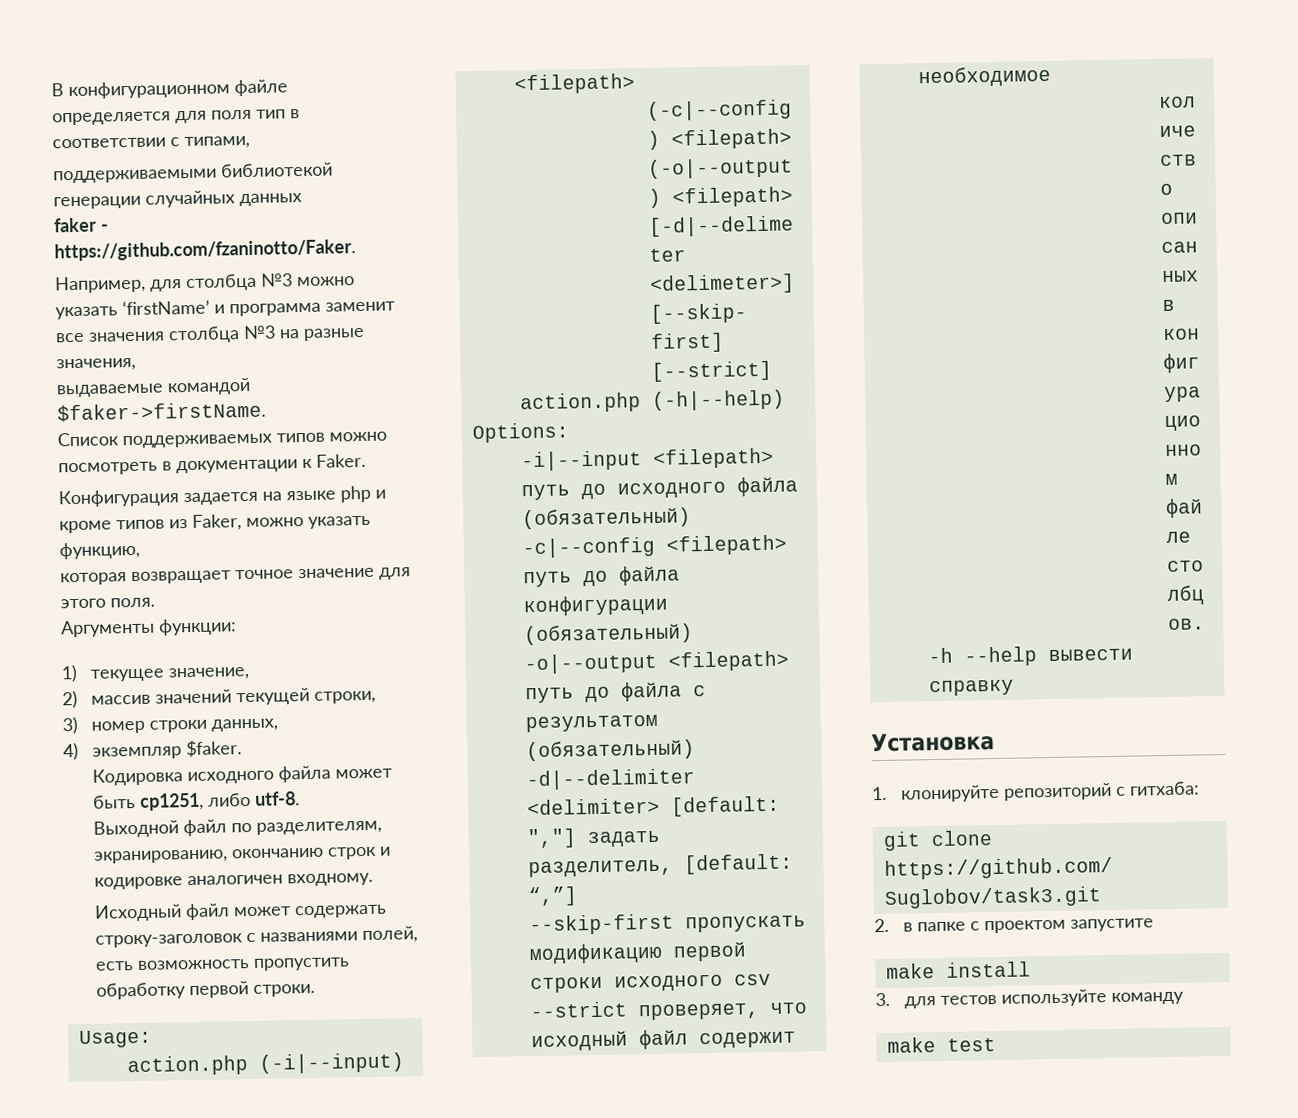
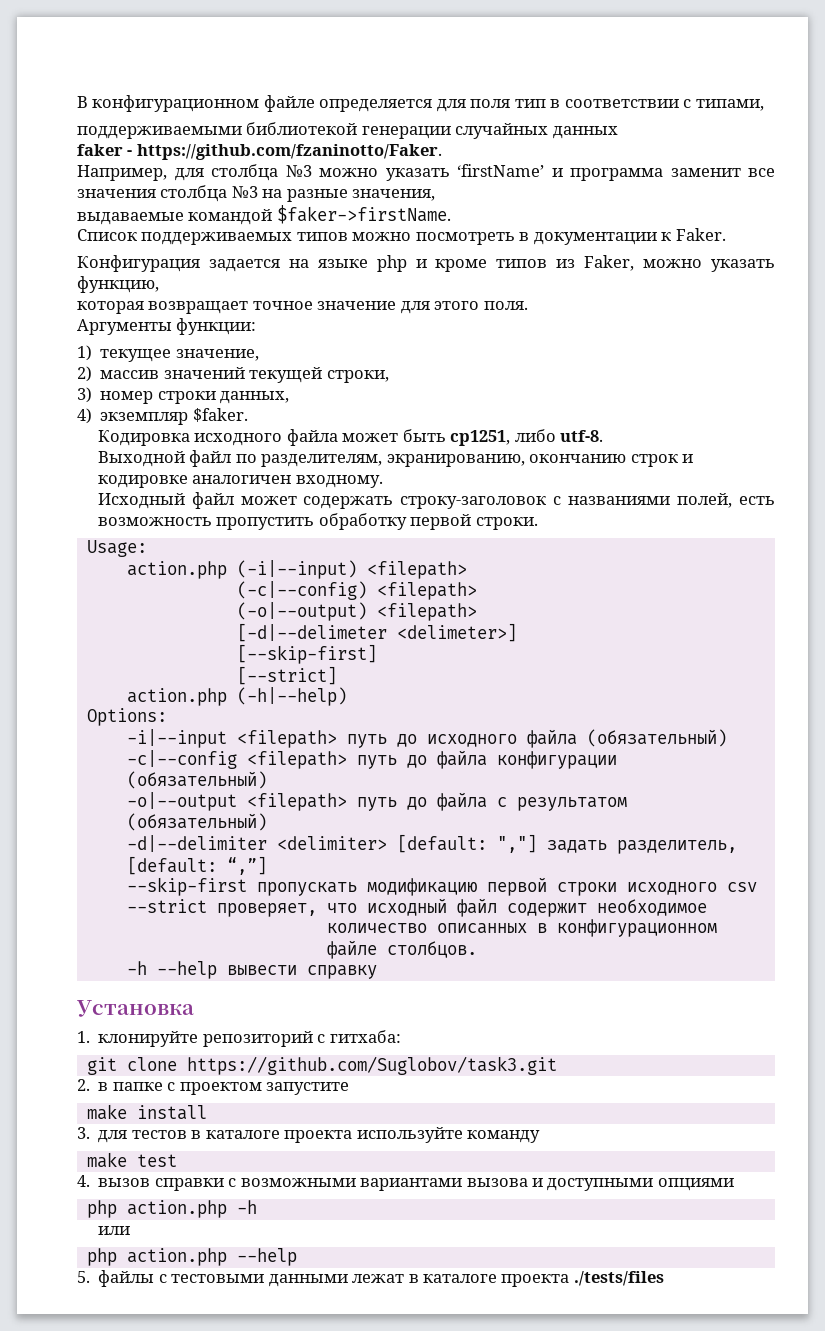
(997, 999) none -> [191,1130,353,1143] в каталоге проекта
(996, 1045) none -> [77,1175,734,1191] [86,1200,257,1218] [97,1226,130,1235] [86,1248,297,1266] [77,1270,664,1287] // 4. вызов справки с возможными вариантами вызова и доступными опциями // php action.php -h // или // php action.php --help // 5. файлы с тестовыми данными лежат в каталоге проекта ./tests/files

